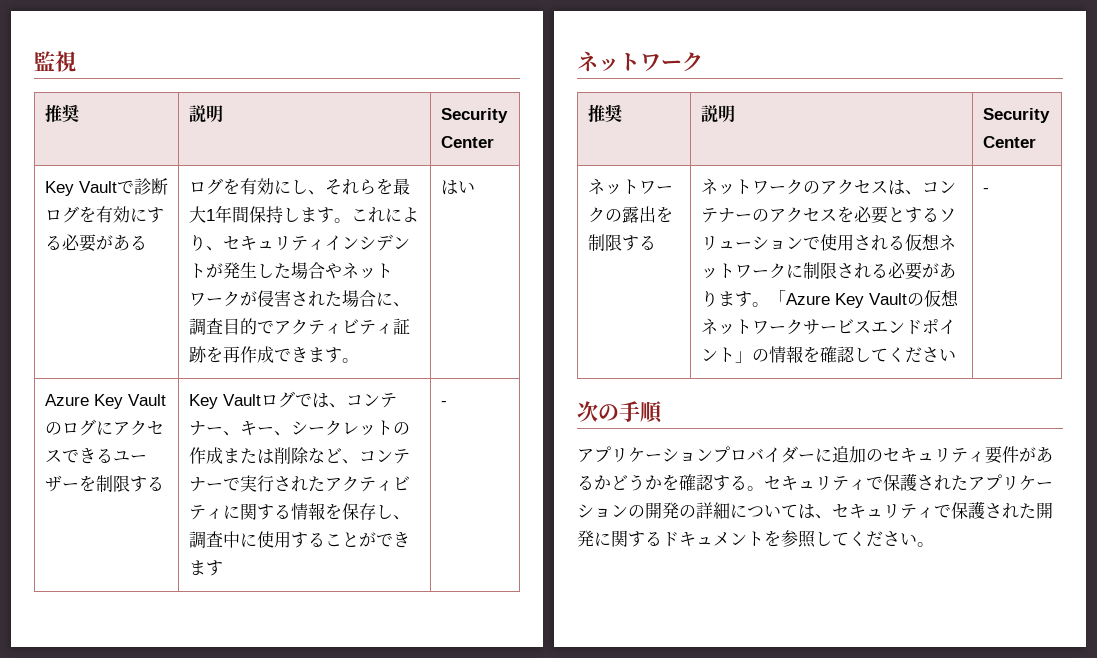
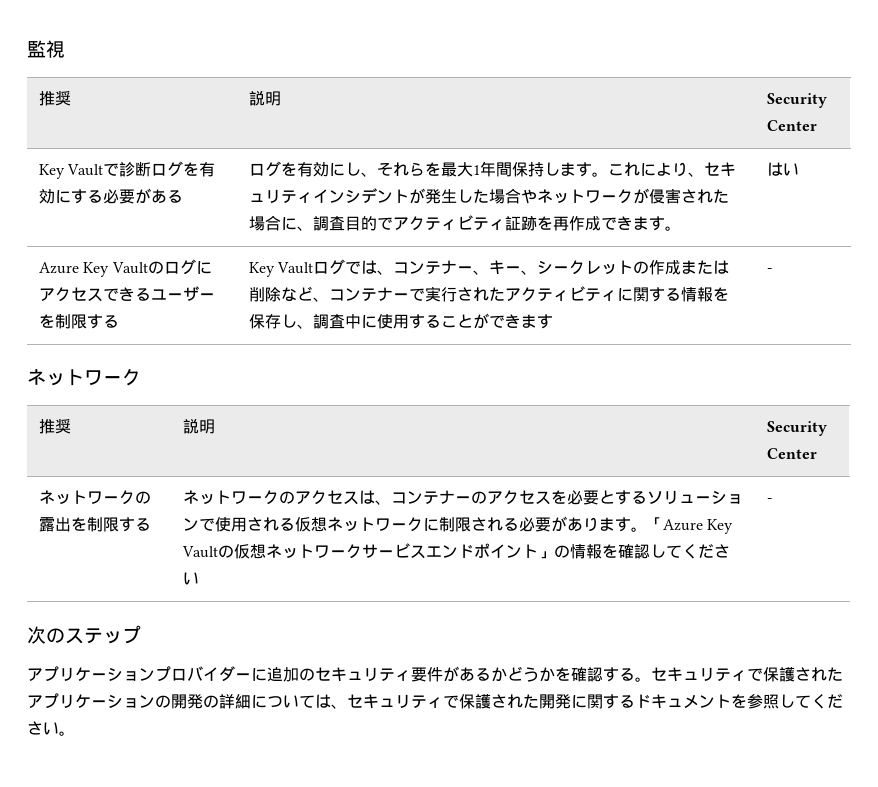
[619,401,662,423] 手順 -> [65,625,141,644] ステップ

